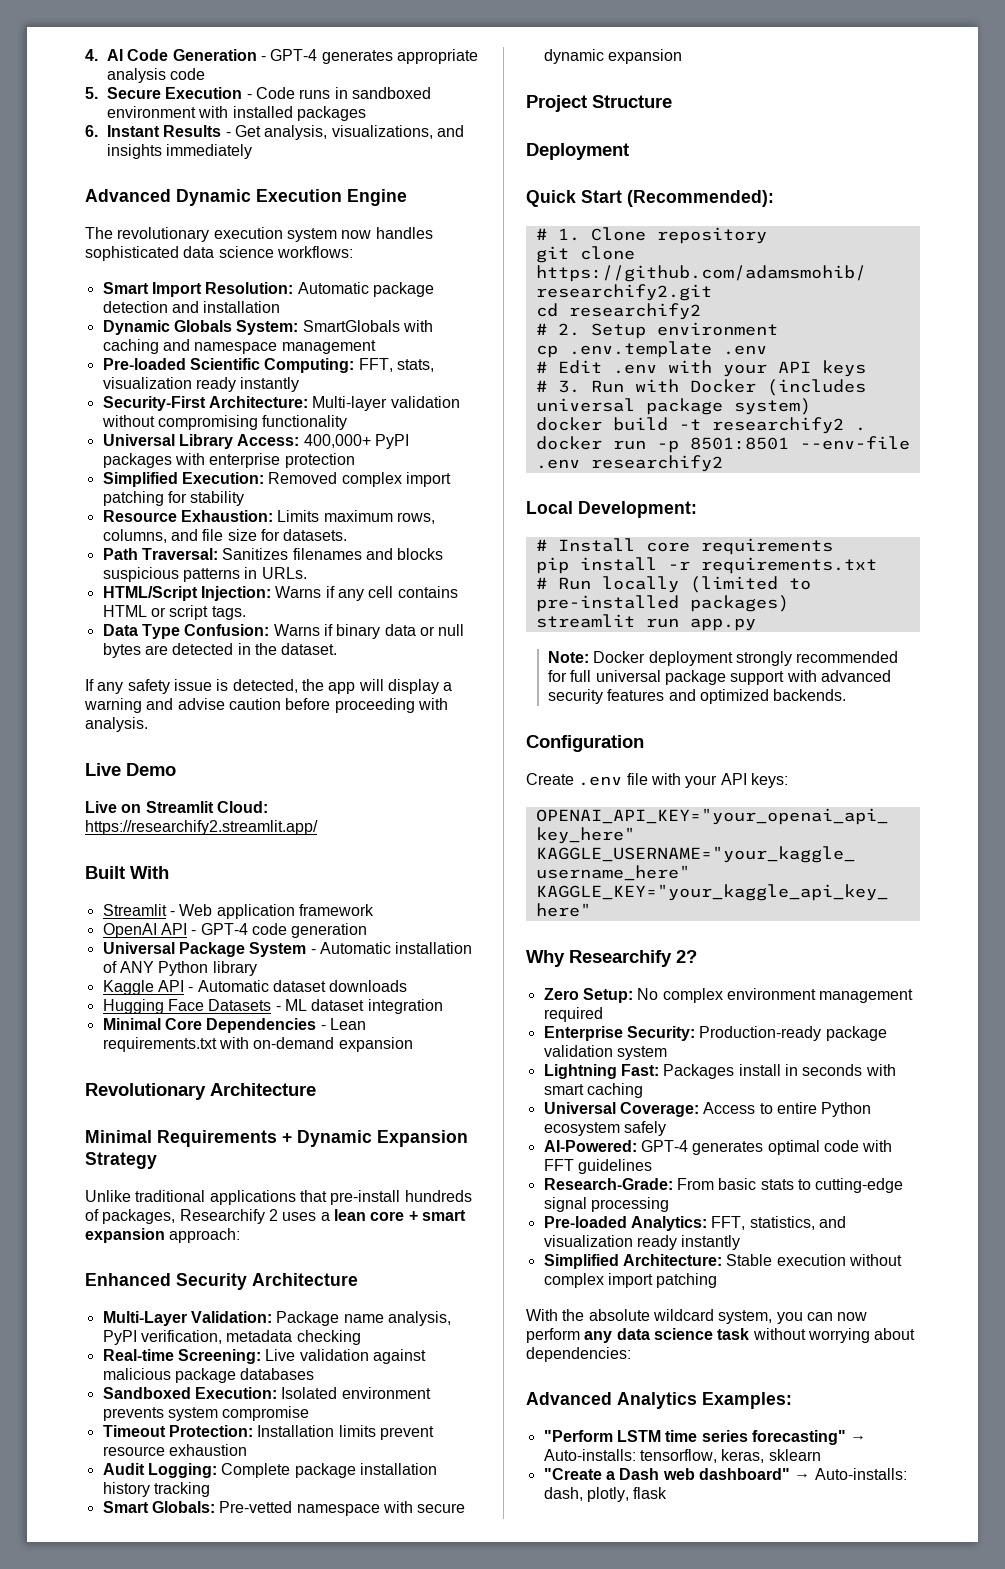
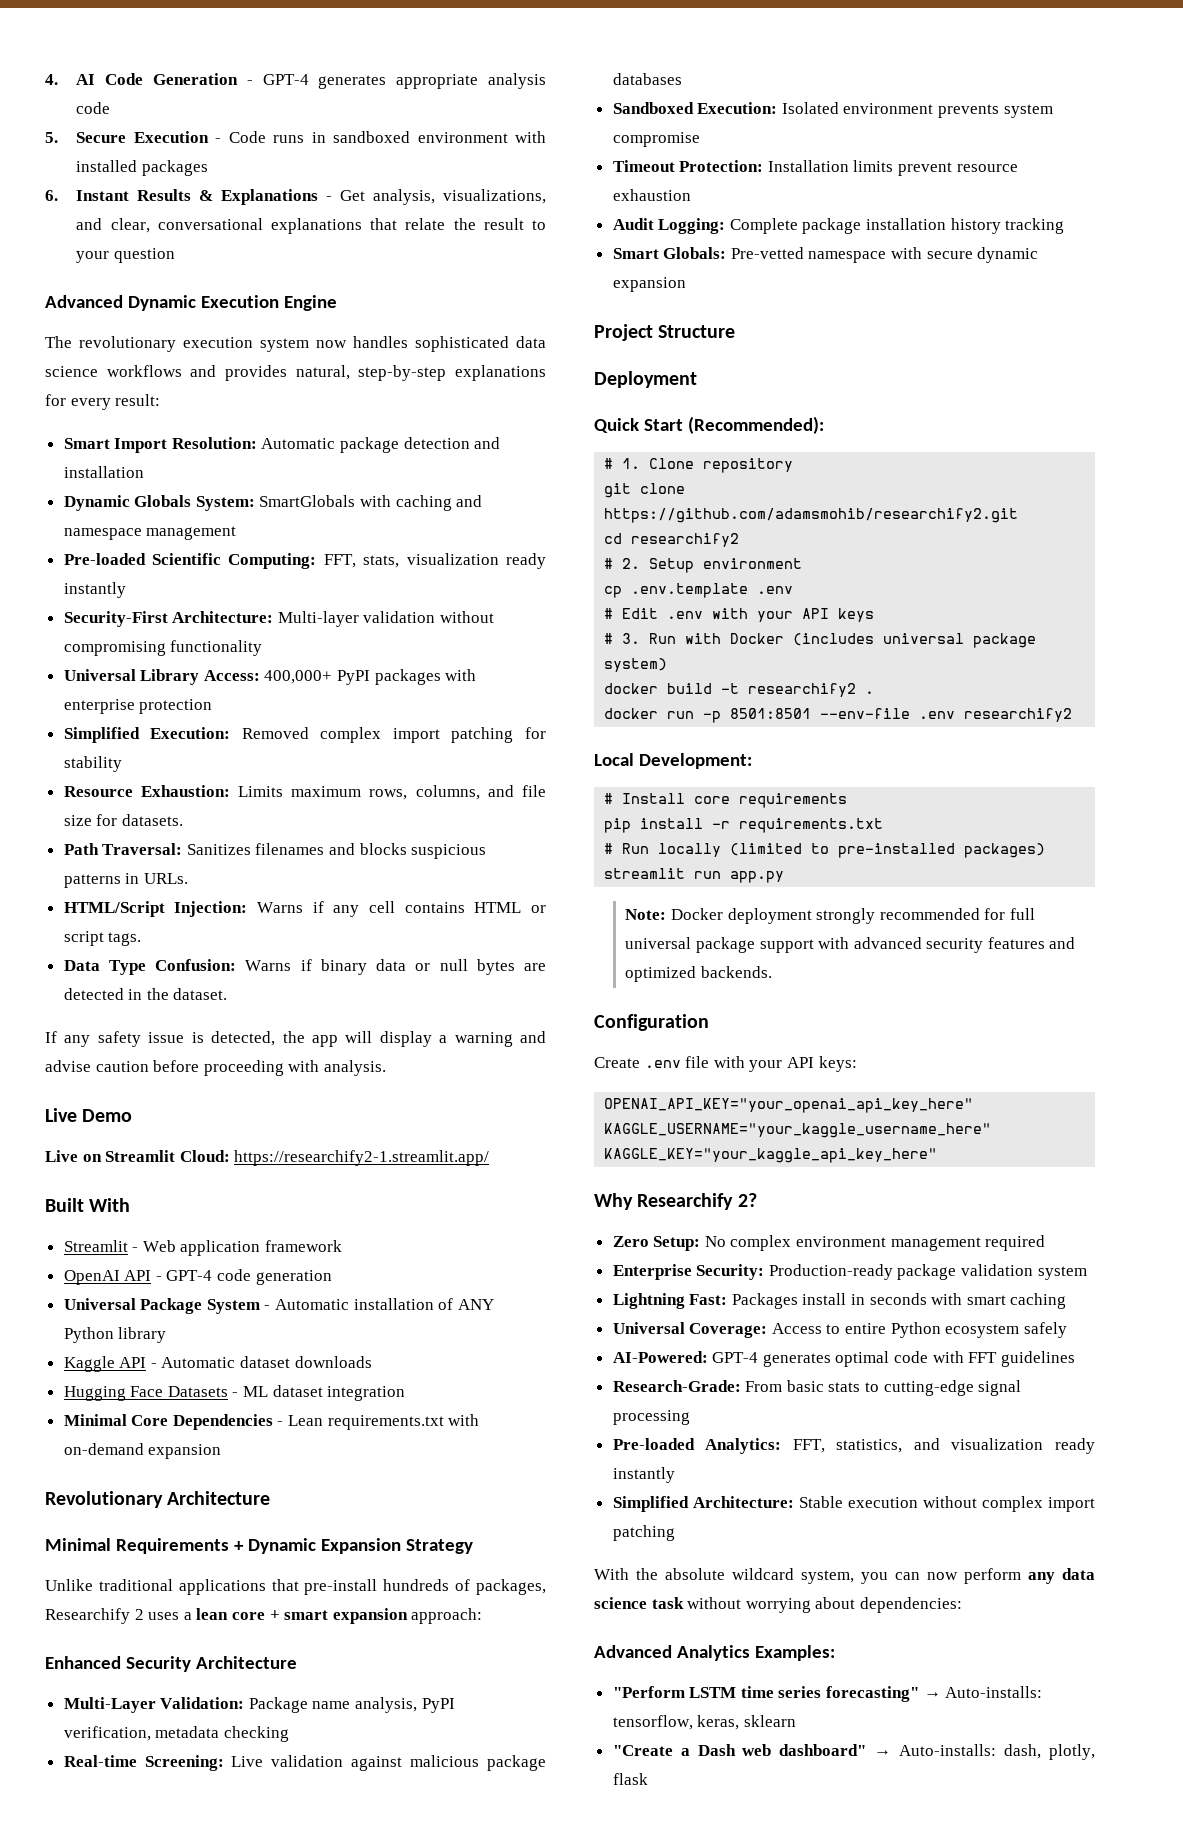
(222, 131) none -> [199,189,319,205] & Explanations
[107,144,253,159] insights immediately -> [110,218,546,234] [76,248,175,263] clear, conversational explanations that relate the result to your question
[276,246,353,258] workflows: -> [106,365,546,381] [45,394,161,410] workflows and provides natural, step-by-step explanations for every result:
[85,820,318,835] https://researchify2.streamlit.app/ -> [234,1150,490,1166] https://researchify2-1.streamlit.app/

